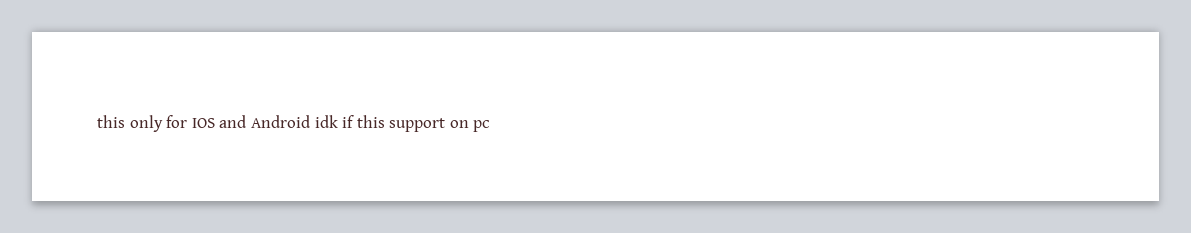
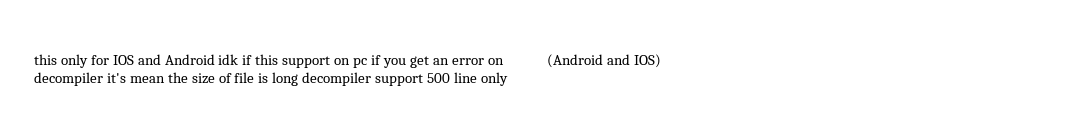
(491, 126) none -> [370,55,504,68] [34,72,508,86] [547,54,661,68] if you get an error on decompiler it's mean the size of file is long decompiler support 500 line only (Android and IOS)

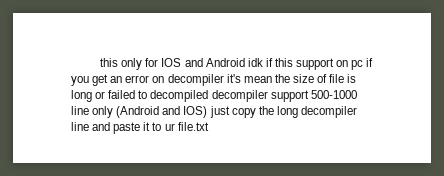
(299, 79) none -> [95,90,209,102] or failed to decompiled
[427,73,451,83] 500 -> [310,90,357,99] 500-1000
(661, 61) none -> [209,106,357,118] [71,122,209,134] just copy the long decompiler line and paste it to ur file.txt

